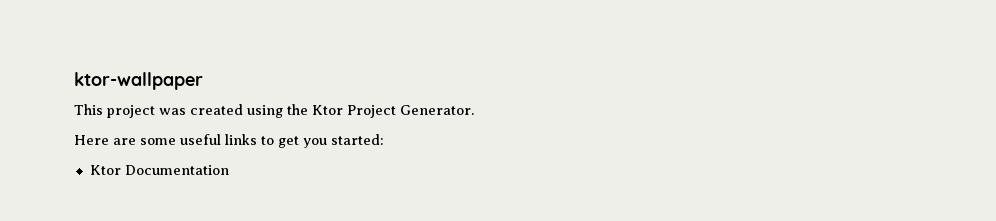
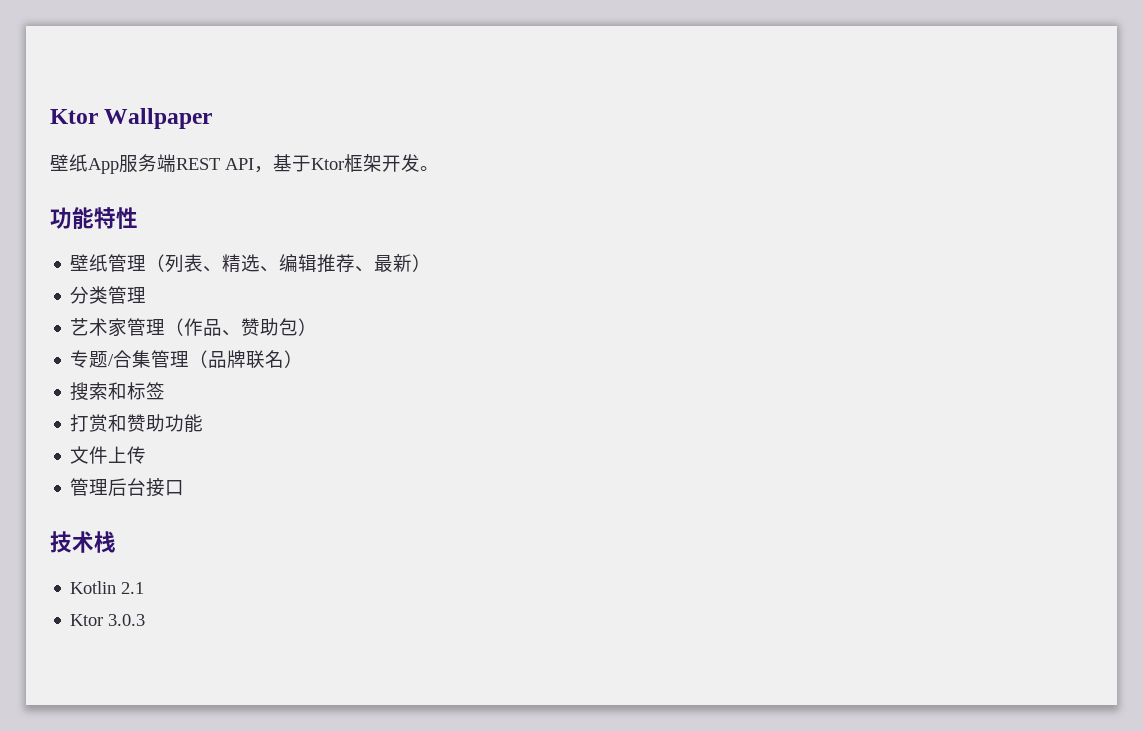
[74,72,203,90] [74,104,474,118] [74,134,384,148] [89,165,229,175] ktor-wallpaper // This project was created using the Ktor Project Generator. // Here are some useful links to get you started: // Ktor Documentation -> [50,108,213,129] [50,154,439,174] [50,207,138,229] [70,254,432,273] [70,286,147,304] [70,318,318,337] [70,350,304,368] [70,382,166,401] [70,414,204,433] [70,446,147,464] [70,478,185,497] [50,531,116,553] [70,581,145,594] [70,614,146,626] Ktor Wallpaper // 壁纸App服务端REST API，基于Ktor框架开发。 // 功能特性 // 壁纸管理（列表、精选、编辑推荐、最新） // 分类管理 // 艺术家管理（作品、赞助包） // 专题/合集管理（品牌联名） // 搜索和标签 // 打赏和赞助功能 // 文件上传 // 管理后台接口 // 技术栈 // Kotlin 2.1 // Ktor 3.0.3

